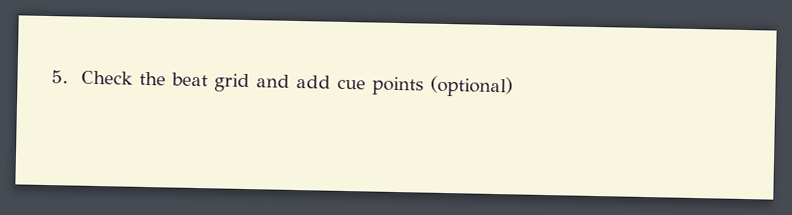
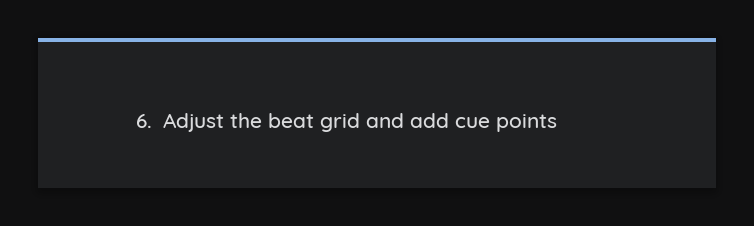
[51,70,134,85] 5. Check -> [136,113,224,132] 6. Adjust
[430,75,514,98] (optional) -> (557, 123) none

